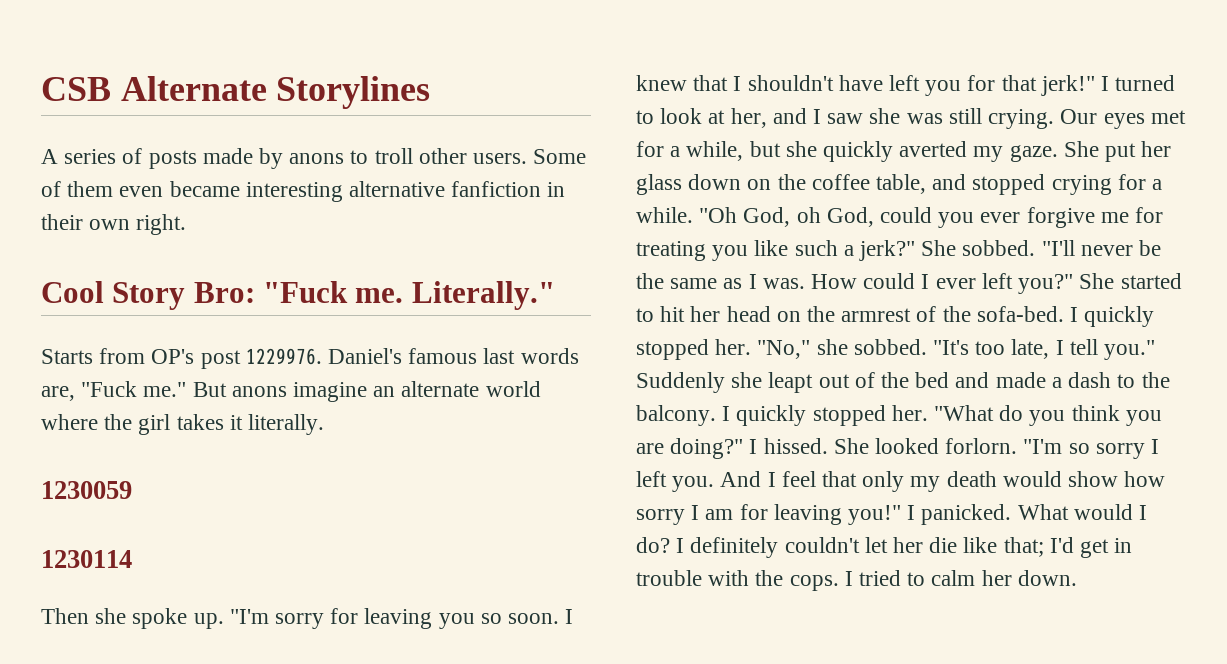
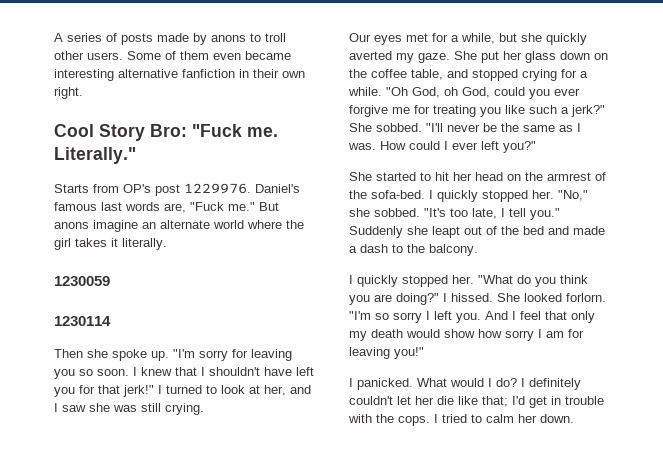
[41,76,431,109] CSB Alternate Storylines // -> (54, 37) none
(1055, 119) none -> (204, 409) //
(1074, 284) none -> (536, 147) //
(716, 415) none -> (478, 250) //
(902, 515) none -> (424, 353) //

